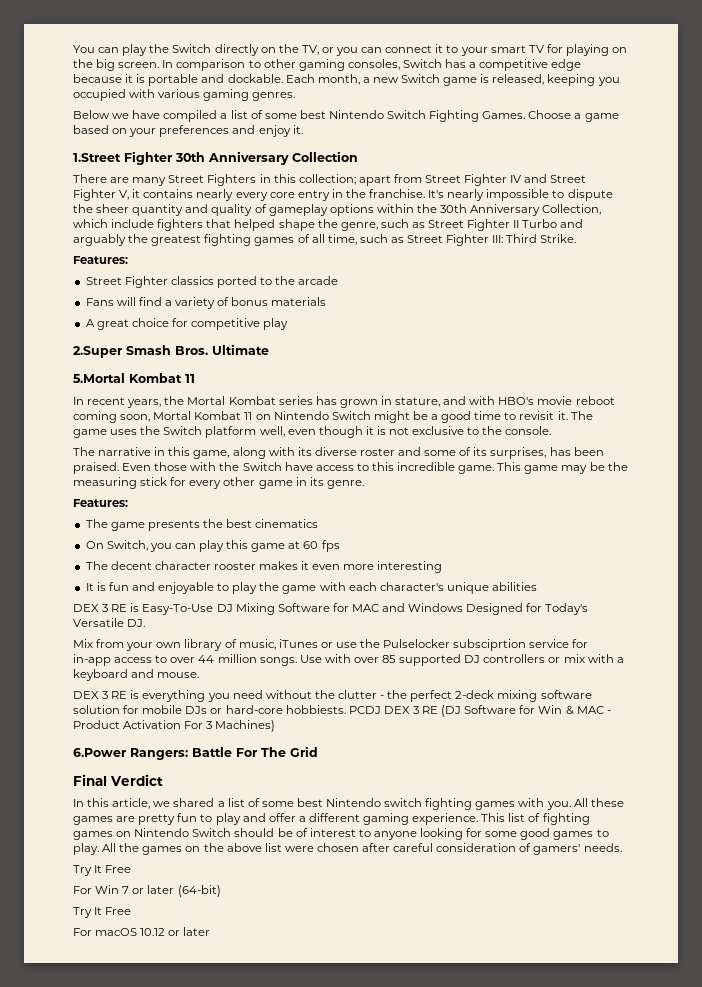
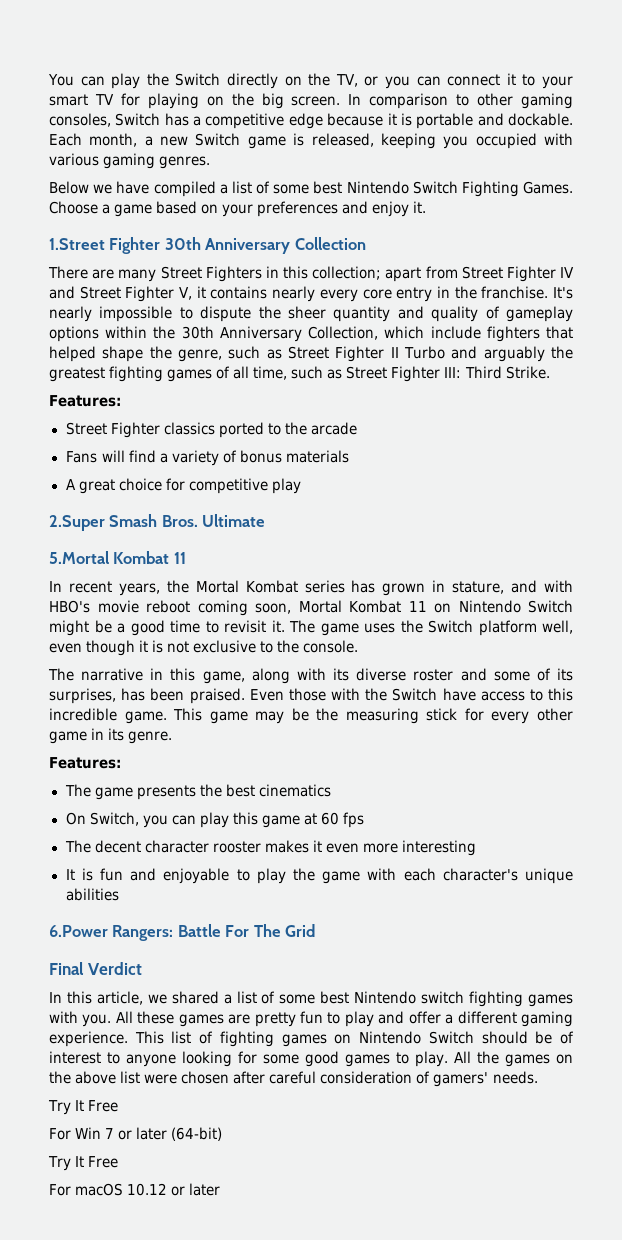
[73,603,589,615] [73,618,146,627] [73,639,589,651] [73,654,624,666] [73,669,200,681] [73,690,592,702] [73,705,611,717] [73,720,276,732] // DEX 3 RE is Easy-To-Use DJ Mixing Software for MAC and Windows Designed for Today's Versatile DJ. // Mix from your own library of music, iTunes or use the Pulselocker subsciprtion service for in-app access to over 44 million songs. Use with over 85 supported DJ controllers or mix with a keyboard and mouse. // DEX 3 RE is everything you need without the clutter - the perfect 2-deck mixing software solution for mobile DJs or hard-core hobbiests. PCDJ DEX 3 RE (DJ Software for Win & MAC - Product Activation For 3 Machines) -> (119, 894) none

